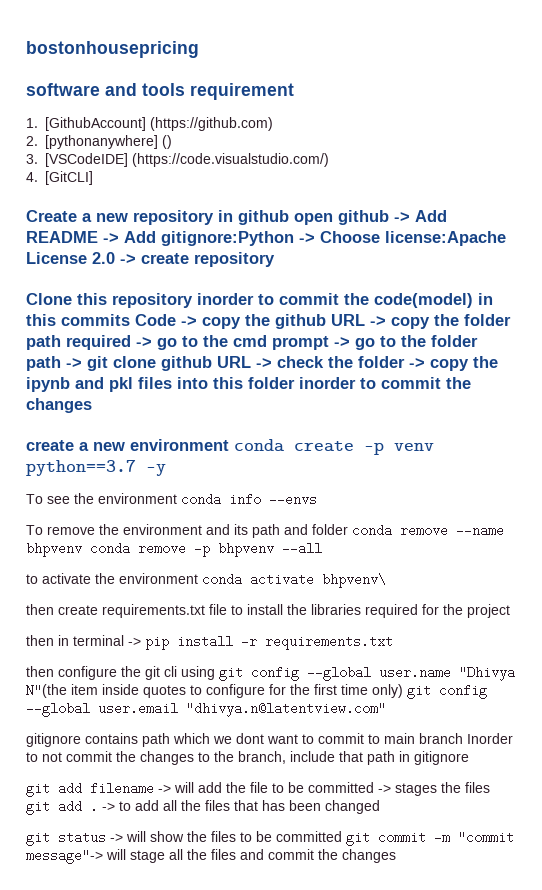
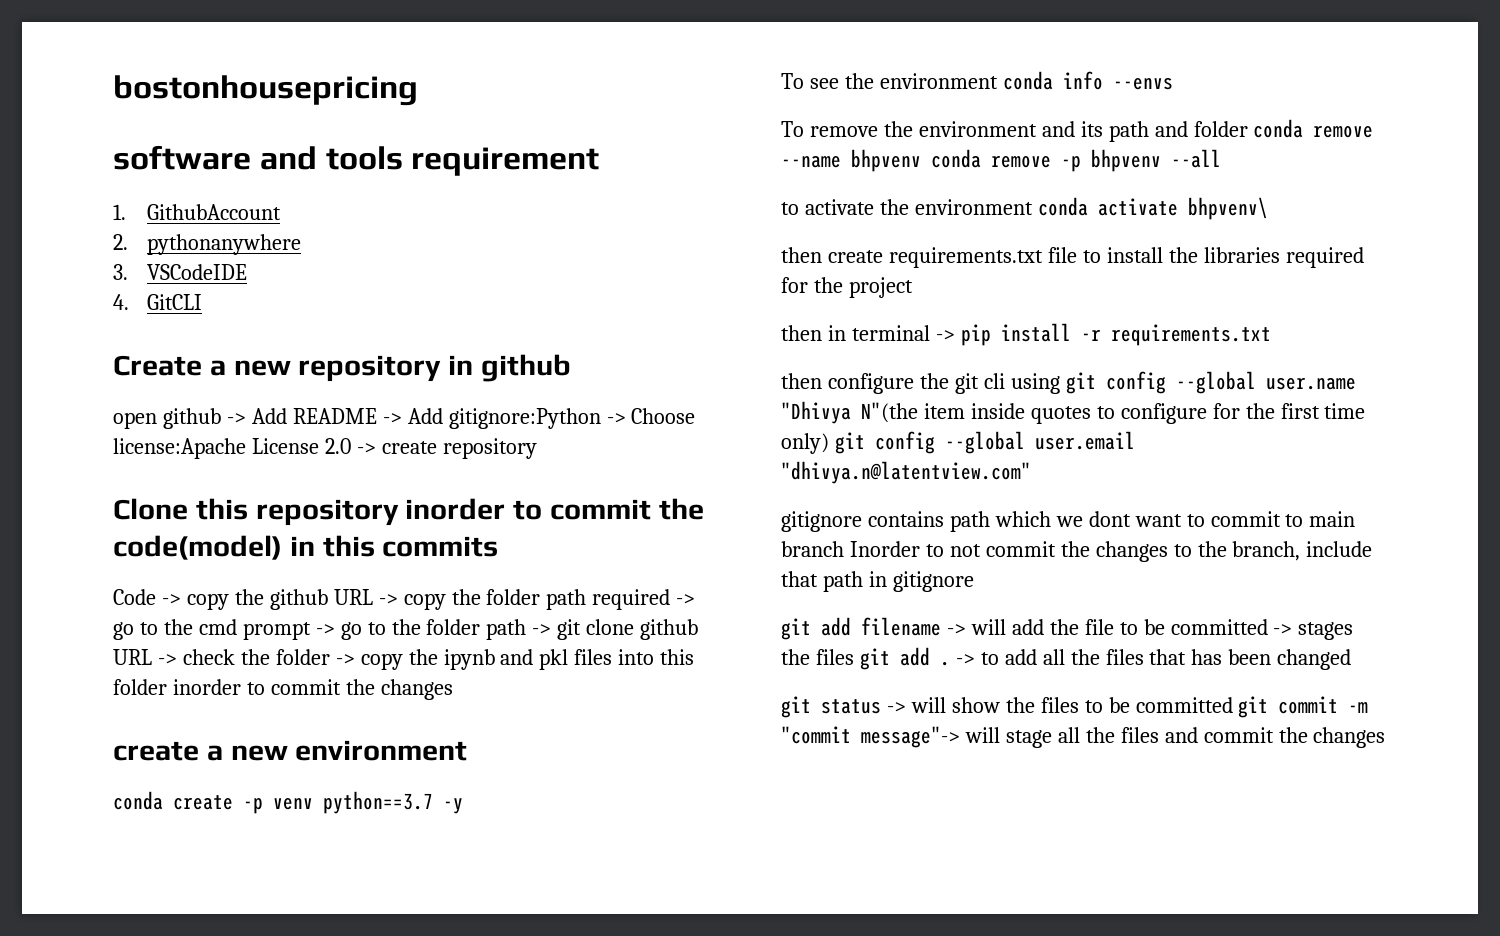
[45,117,273,131] [GithubAccount] (https://github.com) -> [147,204,282,220] GithubAccount
[45,135,172,149] [pythonanywhere] () -> [147,234,302,255] pythonanywhere
[45,153,329,167] [VSCodeIDE] (https://code.visualstudio.com/) -> [147,264,248,280] VSCodeIDE
[45,171,93,185] [GitCLI] -> [147,294,203,310] GitCLI
(289, 217) none -> (572, 368) //
(130, 320) none -> (499, 546) //
(229, 445) none -> (468, 750) //

